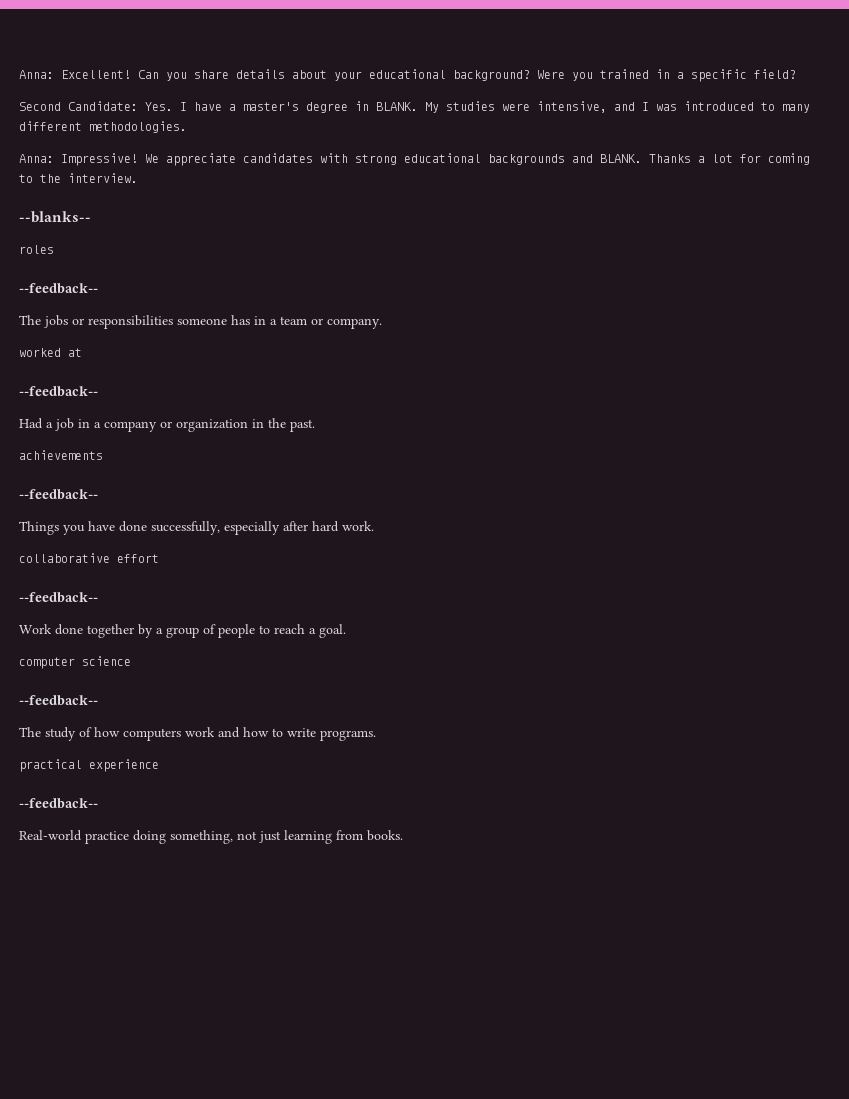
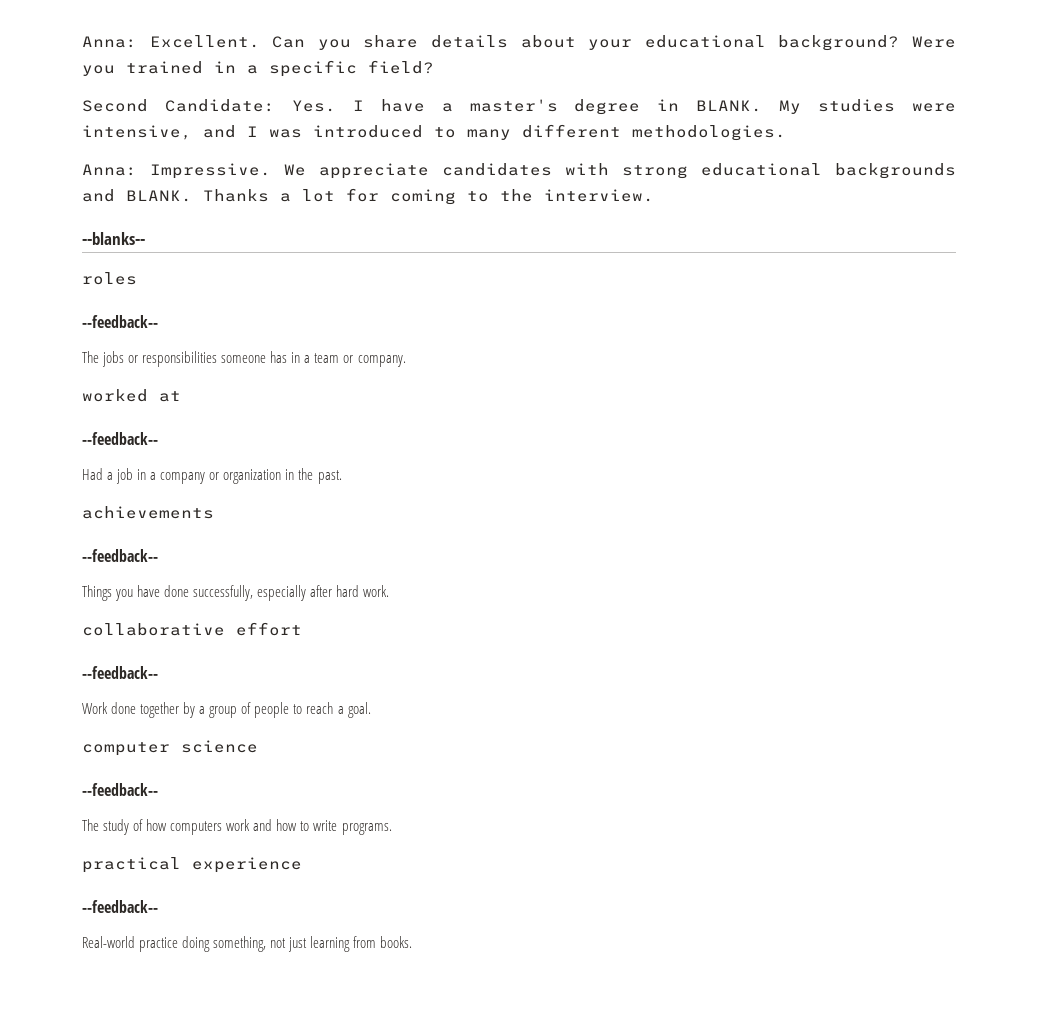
[19,70,131,79] Anna: Excellent! -> [82,35,260,48] Anna: Excellent.
[61,153,138,166] Impressive! -> [150,163,271,179] Impressive.

